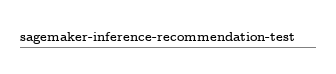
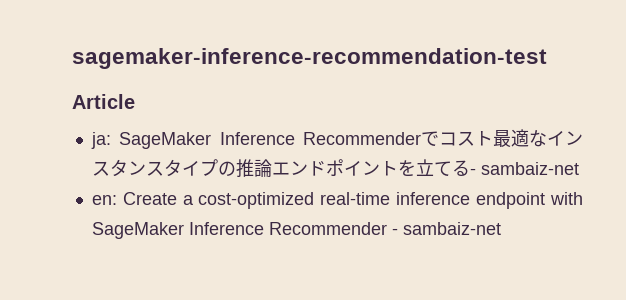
(295, 38) none -> [72,94,135,109] [90,129,583,149] [91,159,579,178] [91,192,583,209] [91,222,501,239] // Article // ja: SageMaker Inference Recommenderでコスト最適なインスタンスタイプの推論エンドポイントを立てる- sambaiz-net // en: Create a cost-optimized real-time inference endpoint with SageMaker Inference Recommender - sambaiz-net

